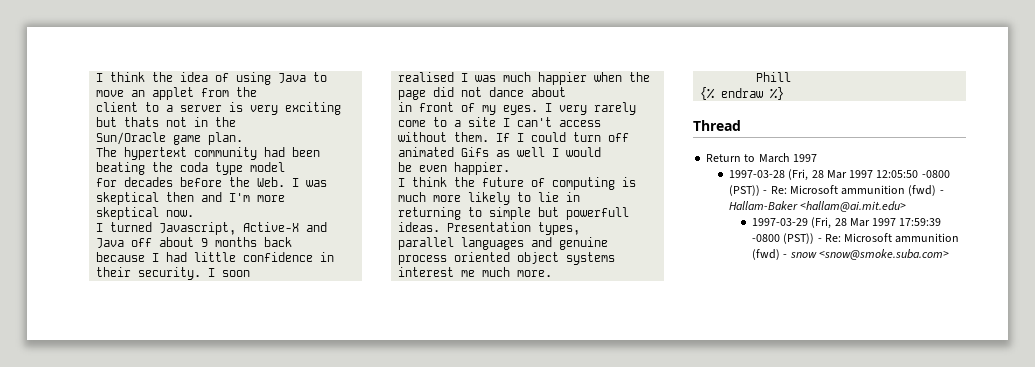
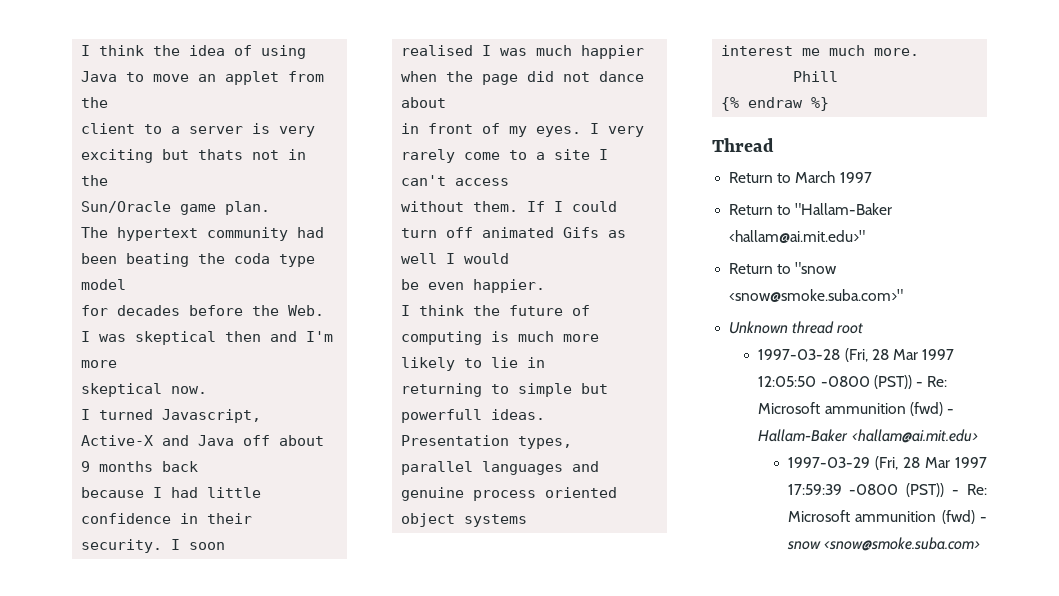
(817, 158) none -> [729,203,893,215] [729,230,866,243] [729,262,838,274] [729,289,904,302] [729,321,864,334] // Return to "Hallam-Baker <hallam@ai.mit.edu>" // Return to "snow <snow@smoke.suba.com>" // Unknown thread root

